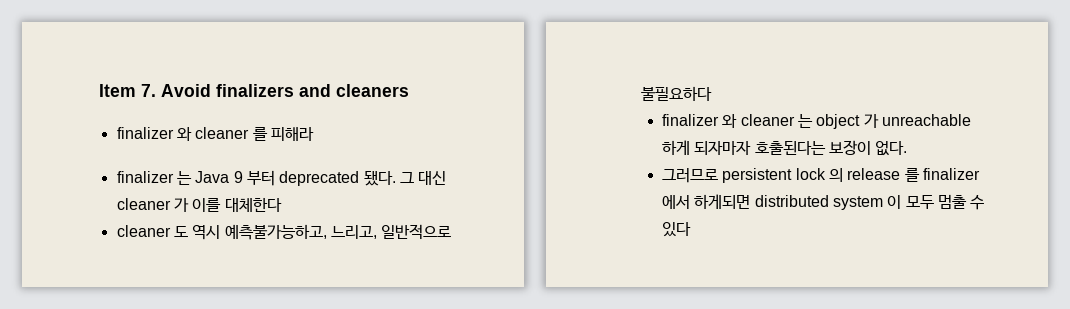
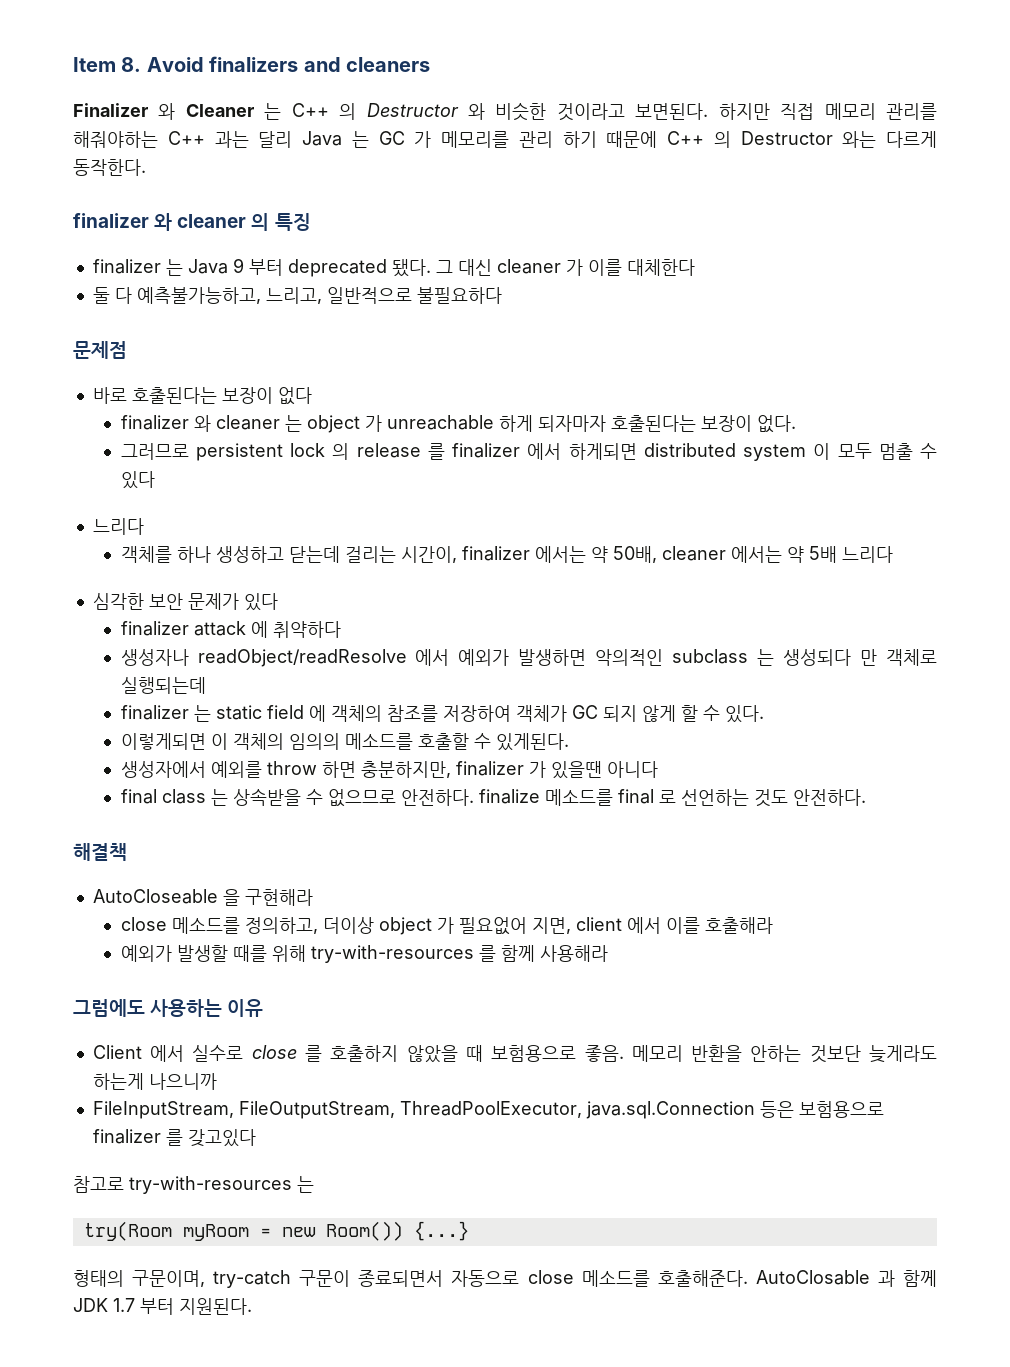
[141,84,156,97] 7. -> [121,57,142,72] 8.
[116,127,314,141] // finalizer 와 cleaner 를 피해라 -> [73,102,938,121] [73,131,937,148] [73,159,146,176] [73,213,311,231] // Finalizer 와 Cleaner 는 C++ 의 Destructor 와 비슷한 것이라고 보면된다. 하지만 직접 메모리 관리를 해줘야하는 C++ 과는 달리 Java 는 GC 가 메모리를 관리 하기 때문에 C++ 의 Destructor 와는 다르게 동작한다. // finalizer 와 cleaner 의 특징
[116,225,221,240] cleaner 도 역시 -> [92,287,132,304] 둘 다
(712, 93) none -> [73,341,127,359] [92,387,312,405] // 문제점 // 바로 호출된다는 보장이 없다
(692, 229) none -> [92,518,144,535] [120,546,893,563] [92,593,278,611] [120,621,341,638] [120,649,937,667] [120,677,206,694] [120,705,764,723] [120,733,569,751] [120,761,658,779] [120,788,866,807] [73,843,127,861] [92,889,313,906] [120,917,773,935] [120,945,608,963] [73,999,264,1017] [92,1045,937,1063] [92,1073,217,1090] [92,1101,884,1119] [92,1129,256,1147] [73,1176,314,1194] [83,1221,469,1241] [73,1270,937,1288] [73,1298,252,1315] // 느리다 // 객체를 하나 생성하고 닫는데 걸리는 시간이, finalizer 에서는 약 50배, cleaner 에서는 약 5배 느리다 // 심각한 보안 문제가 있다 // finalizer attack 에 취약하다 // 생성자나 readObject/readResolve 에서 예외가 발생하면 악의적인 subclass 는 생성되다 만 객체로 실행되는데 // finalizer 는 static field 에 객체의 참조를 저장하여 객체가 GC 되지 않게 할 수 있다. // 이렇게되면 이 객체의 임의의 메소드를 호출할 수 있게된다. // 생성자에서 예외를 throw 하면 충분하지만, finalizer 가 있을땐 아니다 // final class 는 상속받을 수 없으므로 안전하다. finalize 메소드를 final 로 선언하는 것도 안전하다. // 해결책 // AutoCloseable 을 구현해라 // close 메소드를 정의하고, 더이상 object 가 필요없어 지면, client 에서 이를 호출해라 // 예외가 발생할 때를 위해 try-with-resources 를 함께 사용해라 // 그럼에도 사용하는 이유 // Client 에서 실수로 close 를 호출하지 않았을 때 보험용으로 좋음. 메모리 반환을 안하는 것보단 늦게라도 하는게 나으니까 // FileInputStream, FileOutputStream, ThreadPoolExecutor, java.sql.Connection 등은 보험용으로 finalizer 를 갖고있다 // 참고로 try-with-resources 는 // try(Room myRoom = new Room()) {...} // 형태의 구문이며, try-catch 구문이 종료되면서 자동으로 close 메소드를 호출해준다. AutoClosable 과 함께 JDK 1.7 부터 지원된다.

